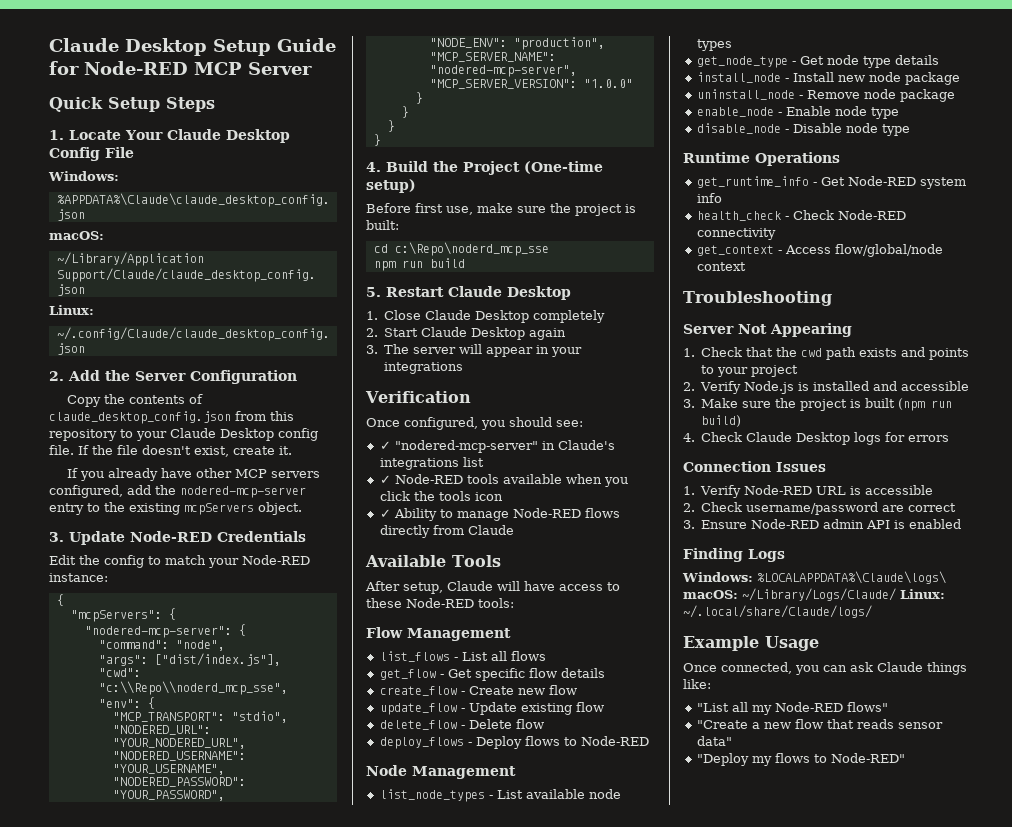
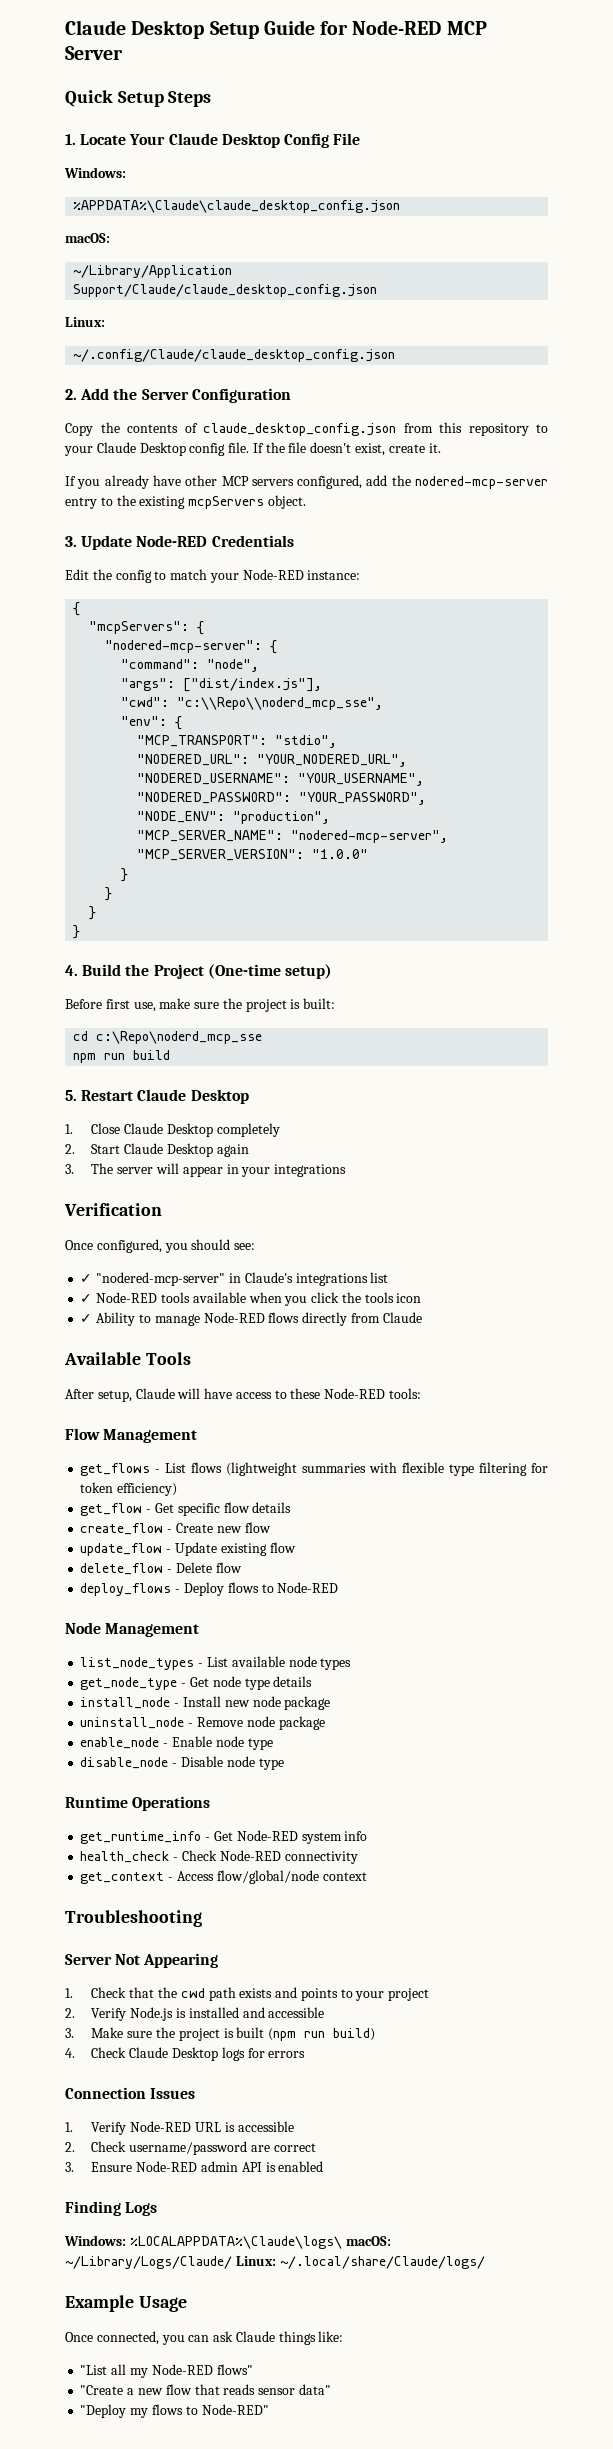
[379,651,546,662] list_flows - List all flows -> [80,1462,548,1476] [80,1482,178,1496] get_flows - List flows (lightweight summaries with flexible type filtering for token efficiency)

